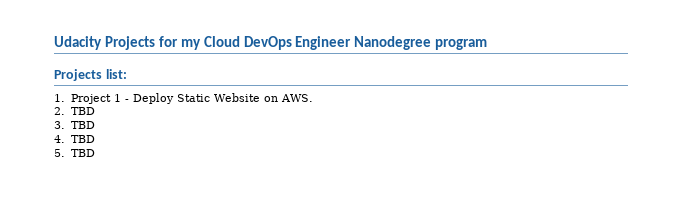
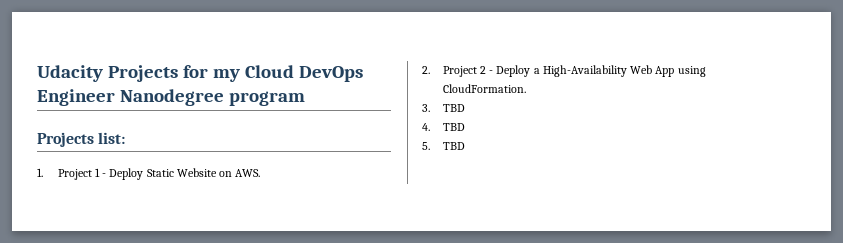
[70,107,95,115] TBD -> [442,65,706,77] [442,84,526,93] Project 2 - Deploy a High-Availability Web App using CloudFormation.

